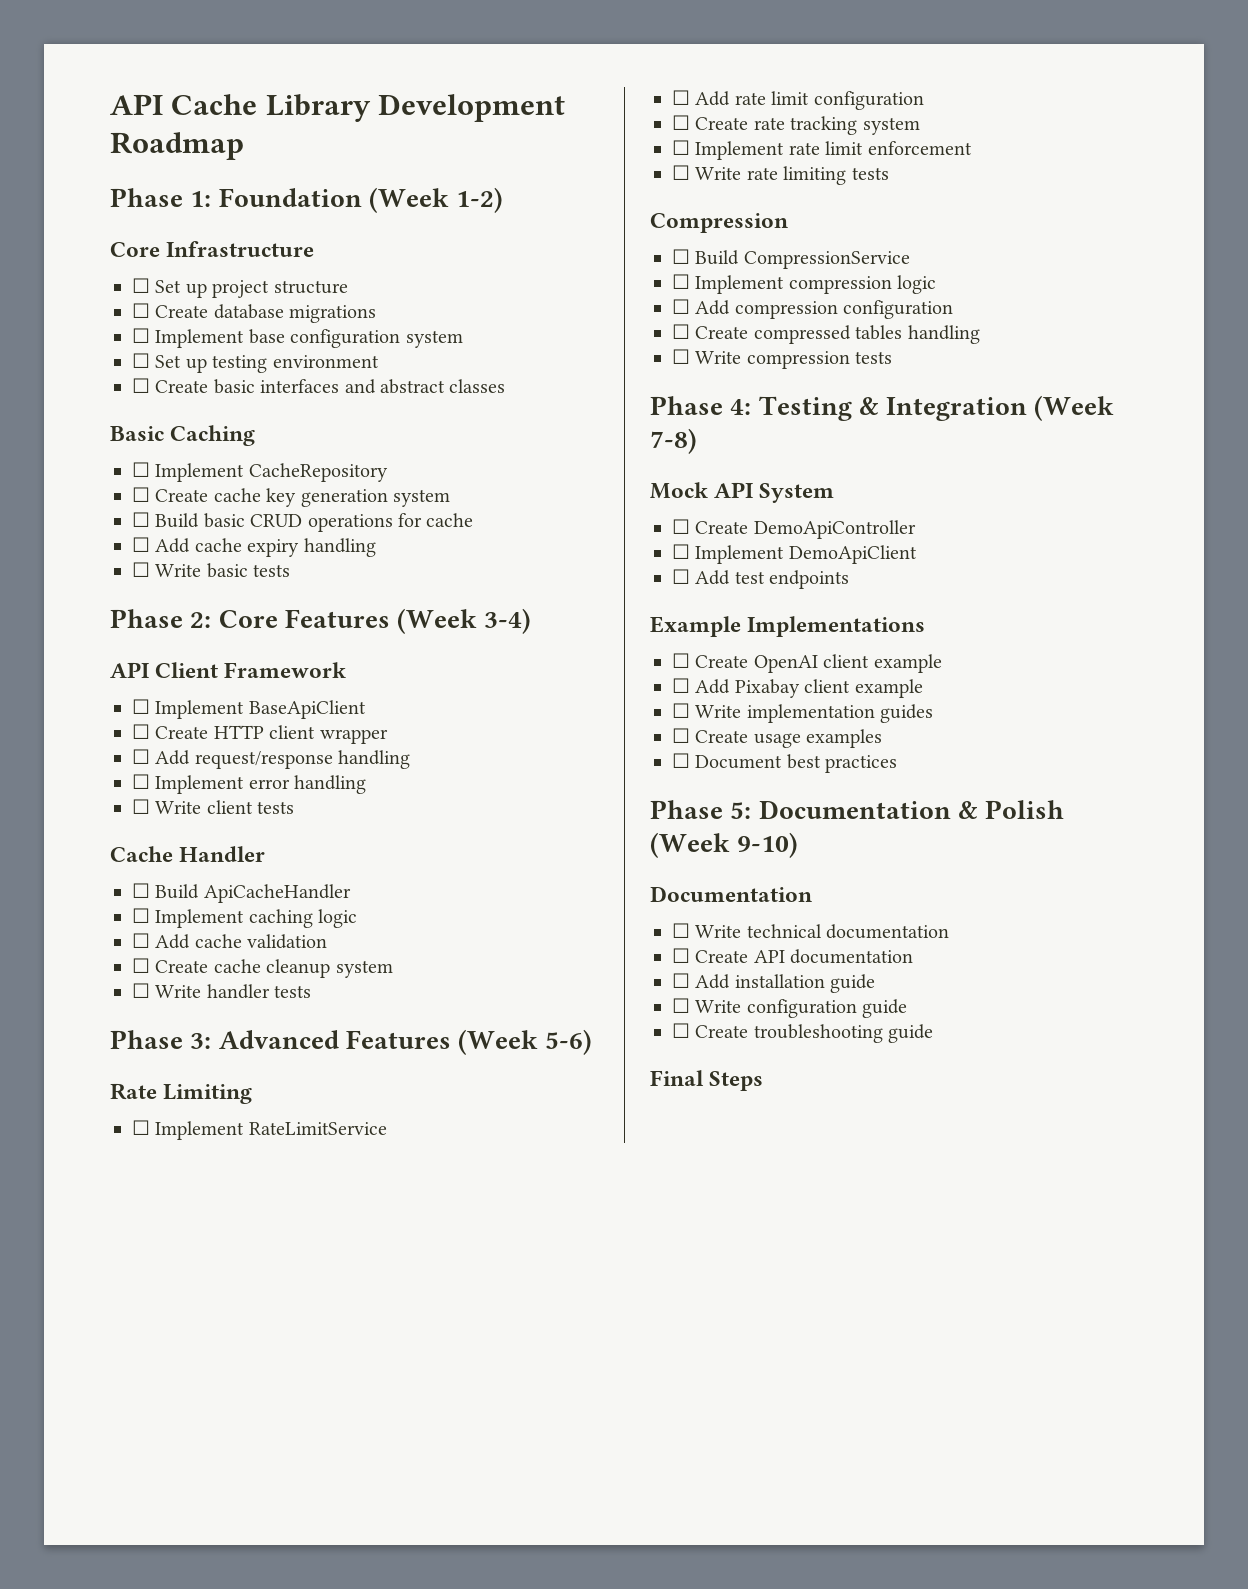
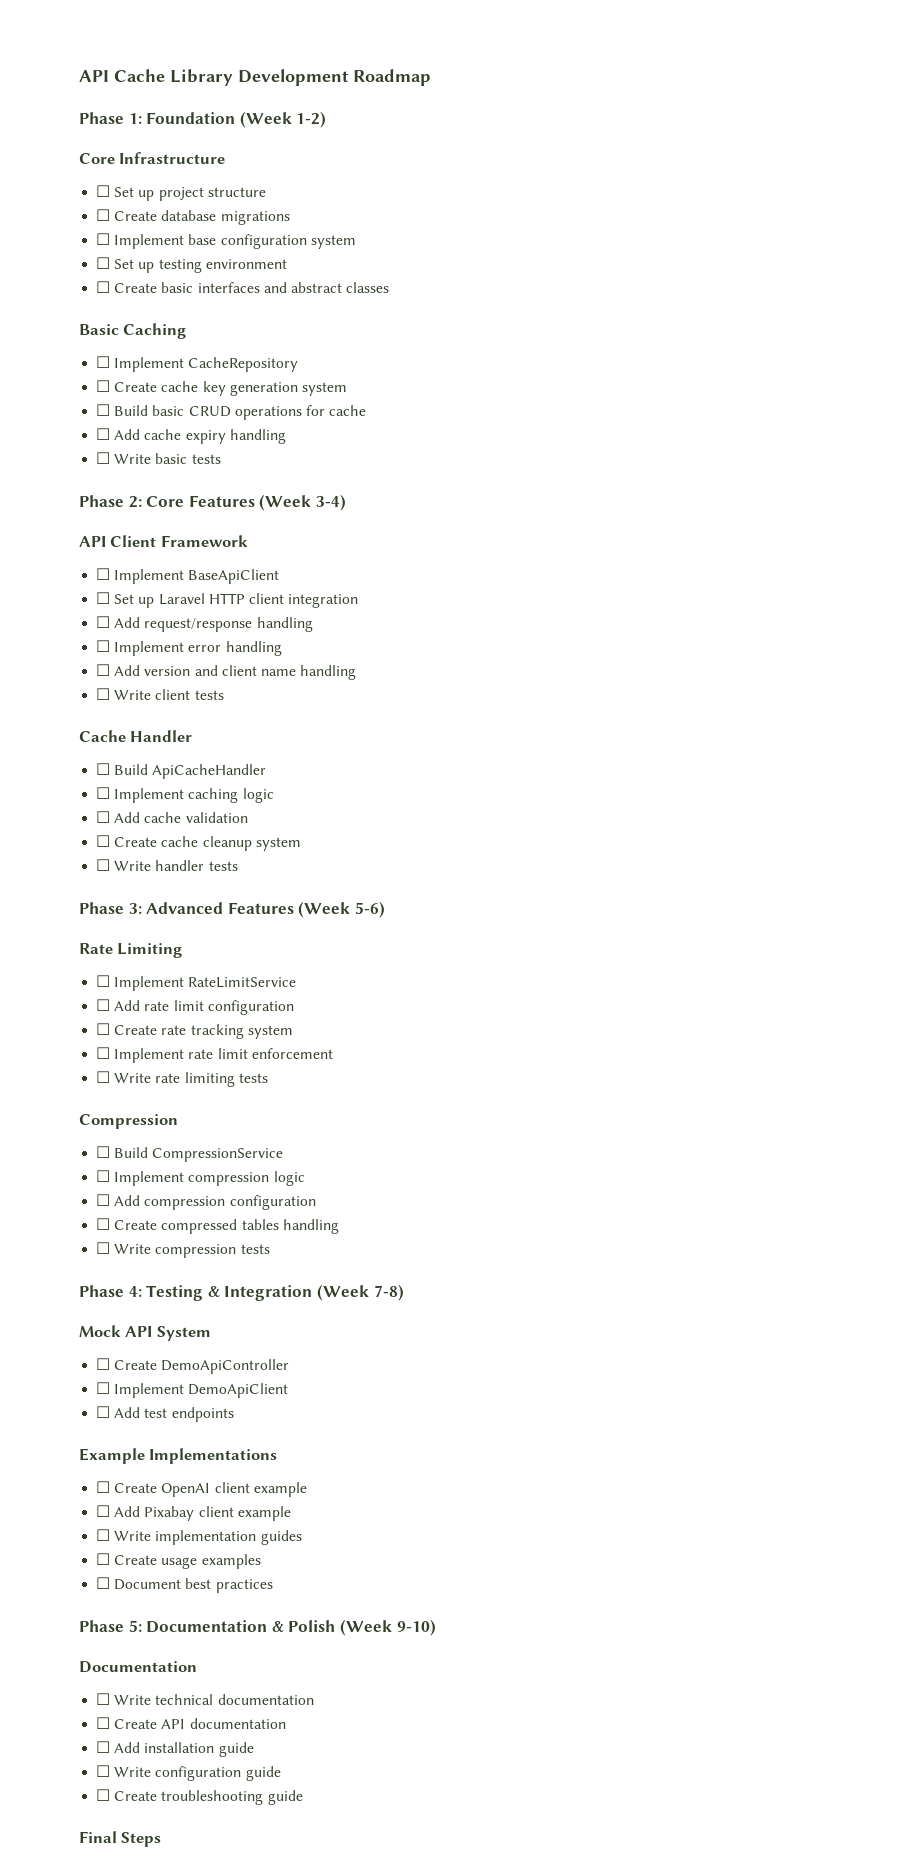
[155,726,209,739] Create -> [114,593,205,608] Set up Laravel
[319,729,388,744] wrapper -> [288,594,359,608] integration
(367, 784) none -> [96,664,357,680] // ☐ Add version and client name handling

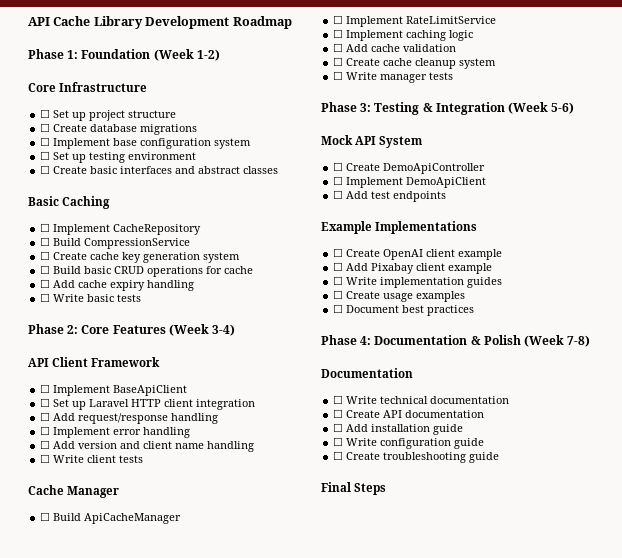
(299, 364) none -> [40,237,191,249] // ☐ Build CompressionService
[130,730,193,742] [96,763,267,779] Handler // ☐ Build ApiCacheHandler -> [67,486,120,498] [40,512,182,524] [333,15,497,27] Manager // ☐ Build ApiCacheManager // ☐ Implement RateLimitService
[155,860,205,871] handler -> [380,74,428,83] manager
[146,901,385,918] [79,943,183,958] [96,975,297,991] [96,999,294,1015] [96,1023,293,1039] [96,1047,333,1063] [96,1071,268,1087] [79,1114,178,1129] [96,1146,284,1162] [96,1170,305,1186] [96,1194,316,1210] [96,1218,339,1234] [96,1242,270,1258] [79,1285,142,1297] Advanced Features (Week 5-6) // Rate Limiting // ☐ Implement RateLimitService // ☐ Add rate limit configuration // ☐ Create rate tracking system // ☐ Implement rate limit enforcement // ☐ Write rate limiting tests // Compression // ☐ Build CompressionService // ☐ Implement compression logic // ☐ Add compression configuration // ☐ Create compressed tables handling // ☐ Write compression tests // Phase 4: -> (372, 107) none
[373,1284,404,1301] 7-8) -> [551,102,575,114] 5-6)
[128,1620,142,1632] 5: -> [360,336,372,345] 4:
[396,1619,436,1636] 9-10) -> [567,335,591,347] 7-8)

